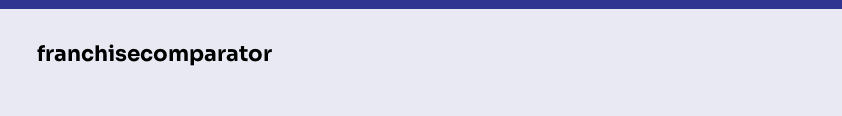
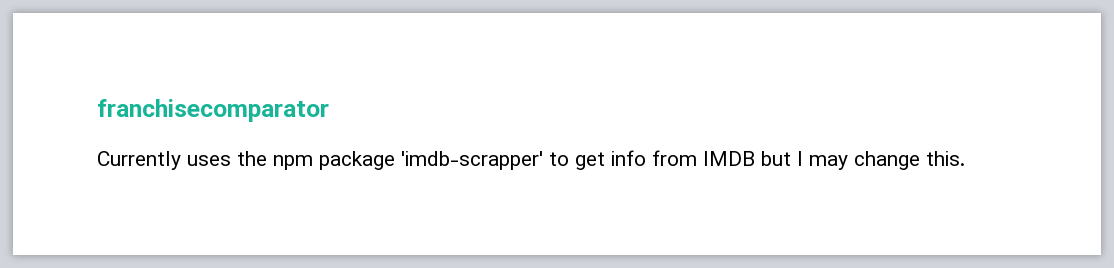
(272, 55) none -> [97,150,965,170] // Currently uses the npm package 'imdb-scrapper' to get info from IMDB but I may change this.

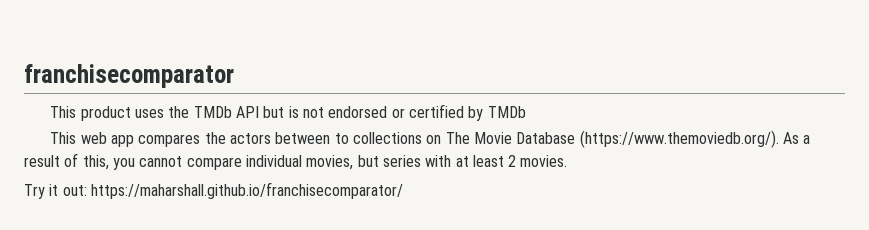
[97,150,965,170] Currently uses the npm package 'imdb-scrapper' to get info from IMDB but I may change this. -> [50,104,526,121] [50,130,811,148] [24,153,568,170] [24,182,403,199] This product uses the TMDb API but is not endorsed or certified by TMDb // This web app compares the actors between to collections on The Movie Database (https://www.themoviedb.org/). As a result of this, you cannot compare individual movies, but series with at least 2 movies. // Try it out: https://maharshall.github.io/franchisecomparator/

